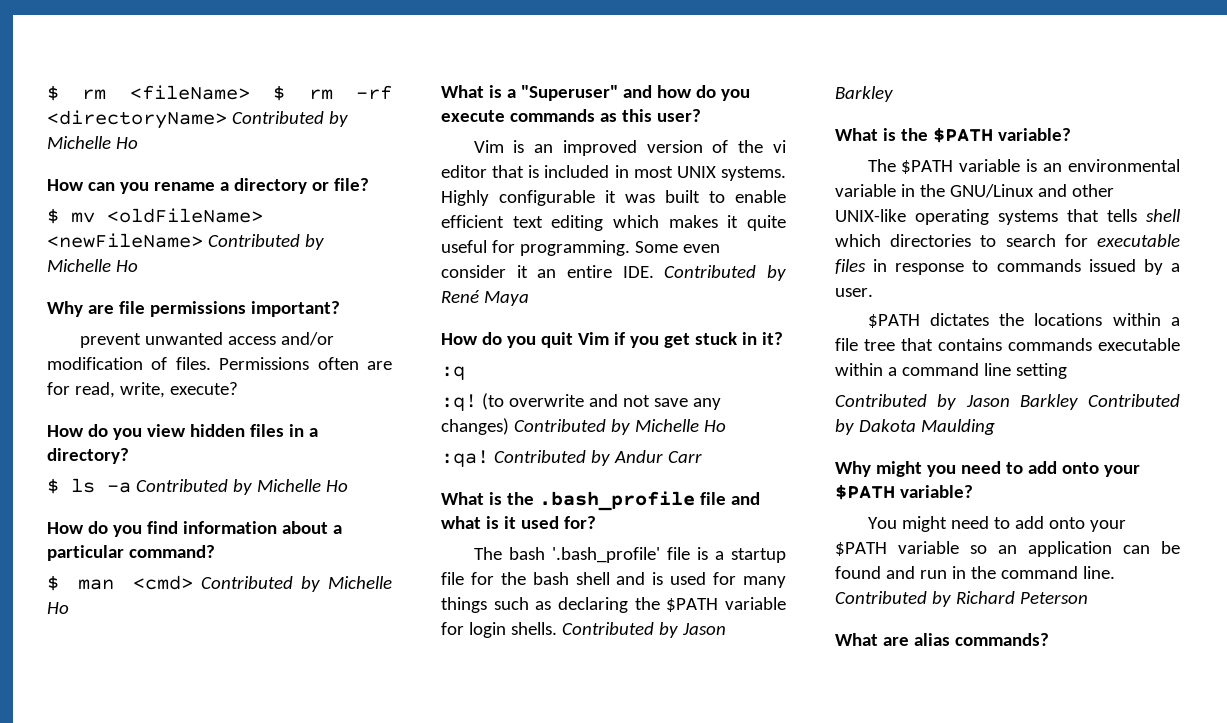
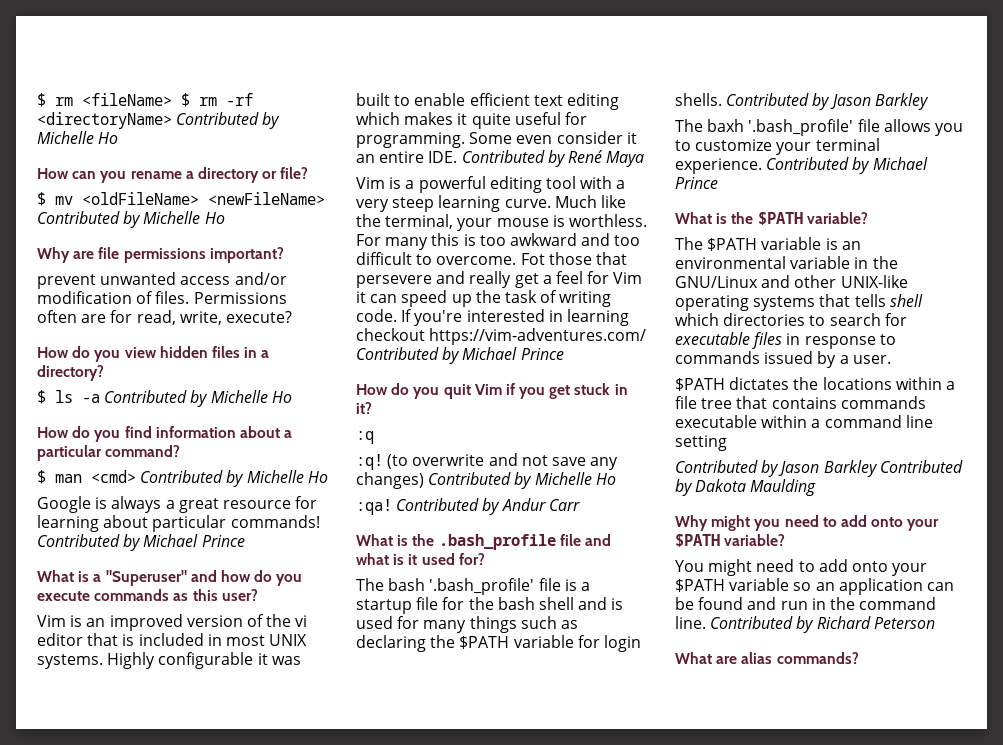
(69, 608) none -> [37,496,318,513] [37,515,320,532] [37,534,245,551] // Google is always a great resource for learning about particular commands! Contributed by Michael Prince
(529, 298) none -> [356,176,626,193] [356,195,626,212] [356,214,647,231] [356,233,641,250] [356,252,627,265] [356,271,643,288] [356,290,612,307] [356,309,629,326] [356,328,647,345] [356,347,564,364] // Vim is a powerful editing tool with a very steep learning curve. Much like the terminal, your mouse is worthless. For many this is too awkward and too difficult to overcome. Fot those that persevere and really get a feel for Vim it can speed up the task of writing code. If you're interested in learning checkout https://vim-adventures.com/ Contributed by Michael Prince
(893, 94) none -> [675,119,963,136] [675,138,880,155] [675,157,928,174] [675,177,718,189] // The baxh '.bash_profile' file allows you to customize your terminal experience. Contributed by Michael Prince

